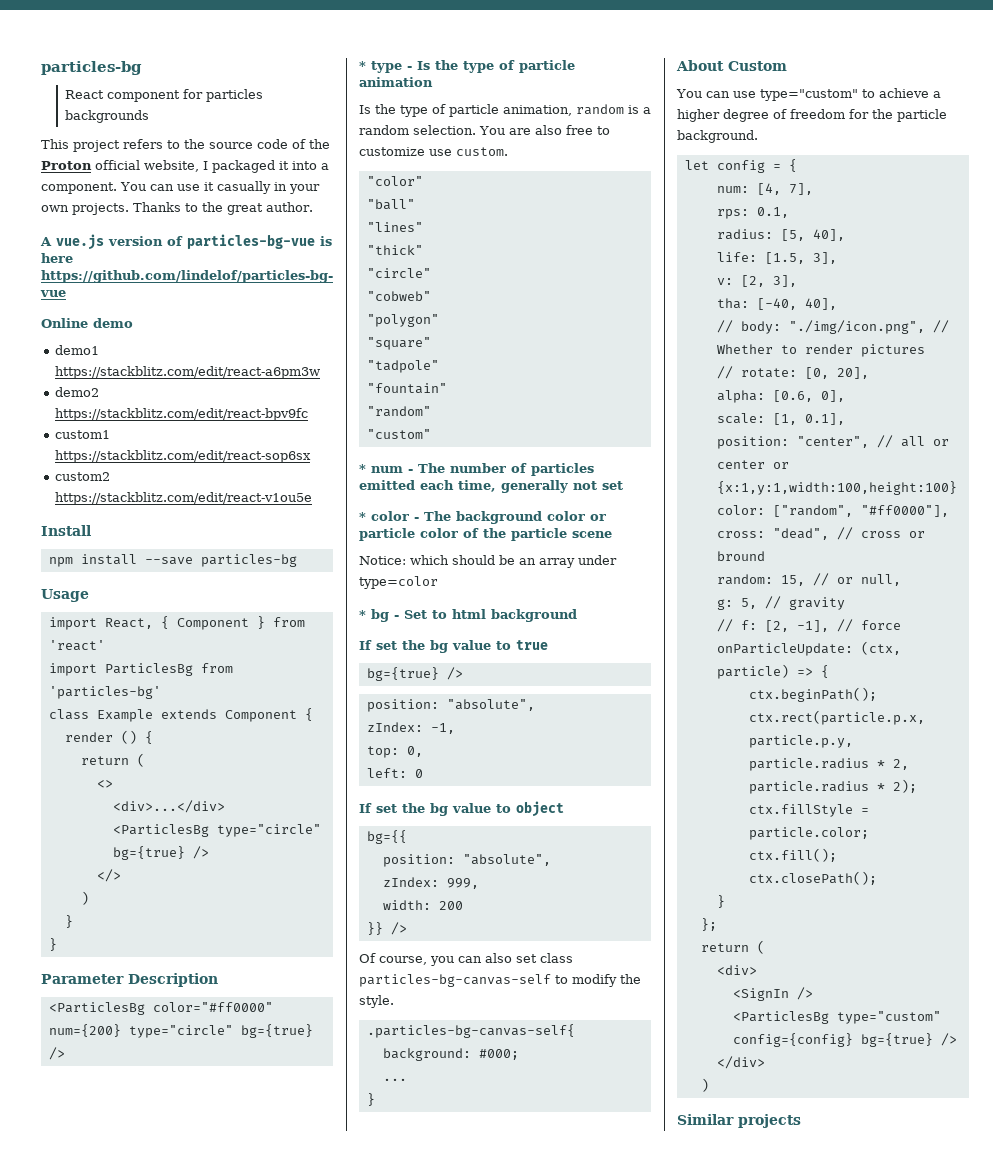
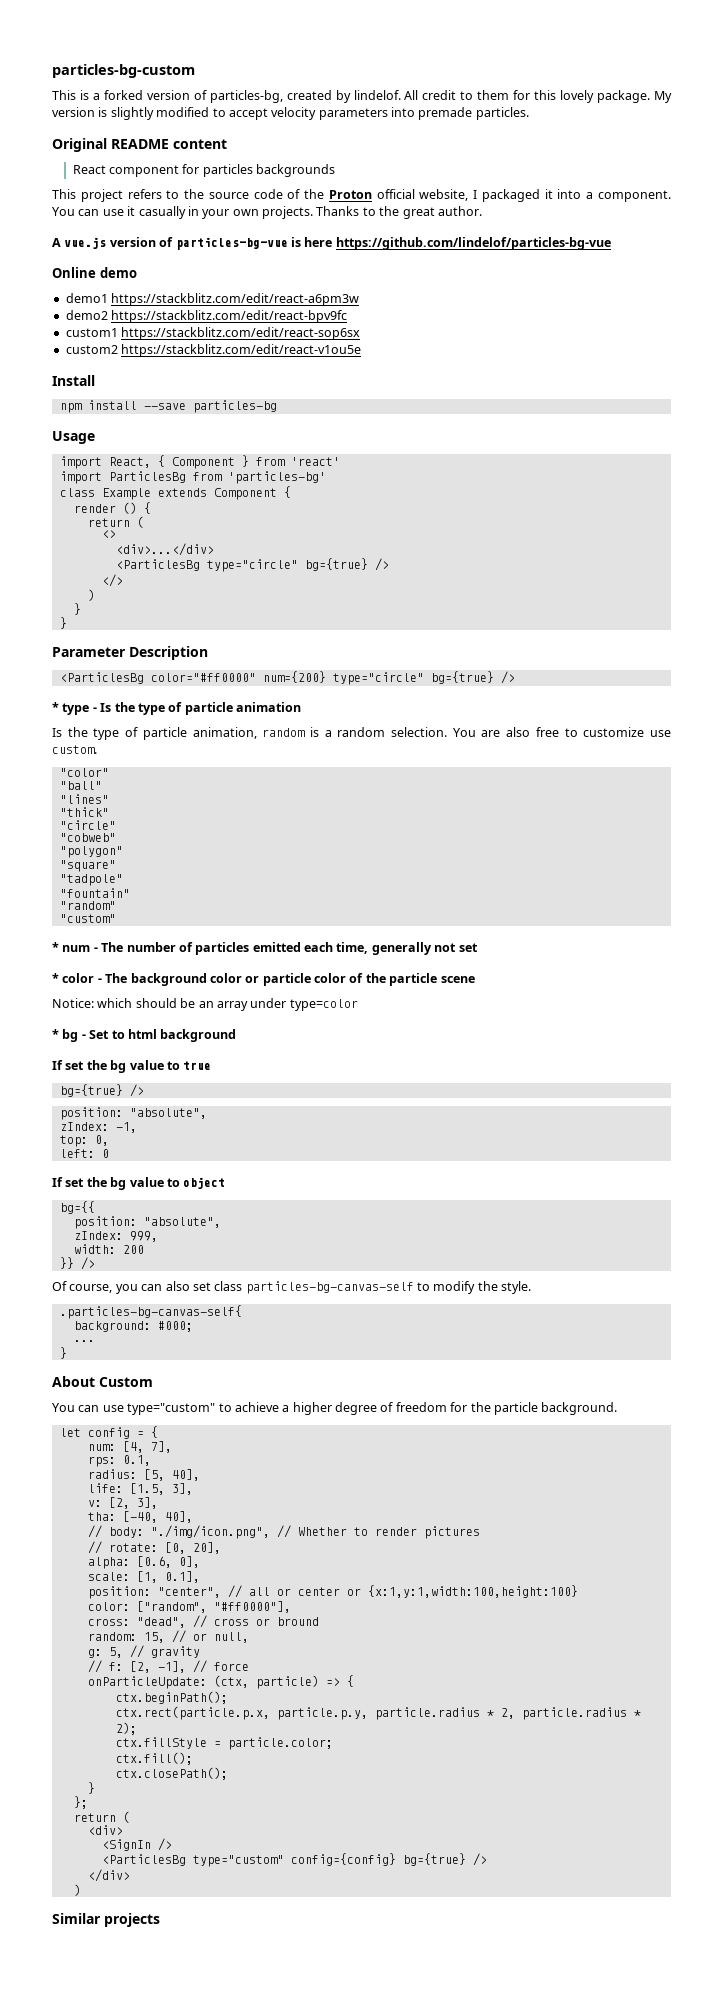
[41,61,142,75] particles-bg -> [52,64,195,78] [52,90,673,103] [52,107,529,120] [52,138,227,152] particles-bg-custom // This is a forked version of particles-bg, created by lindelof. All credit to them for this lovely package. My version is slightly modified to accept velocity parameters into premade particles. // Original README content

